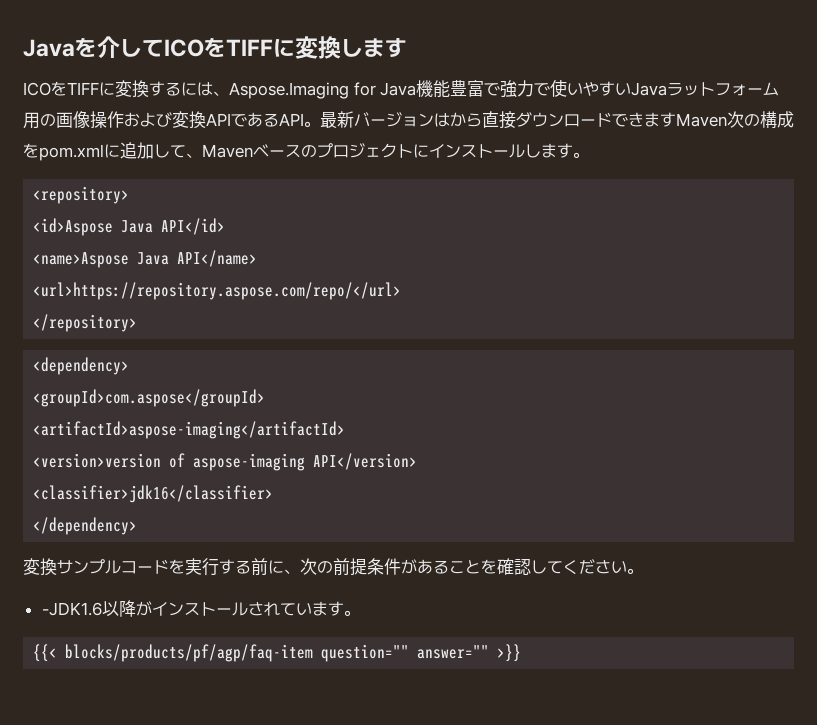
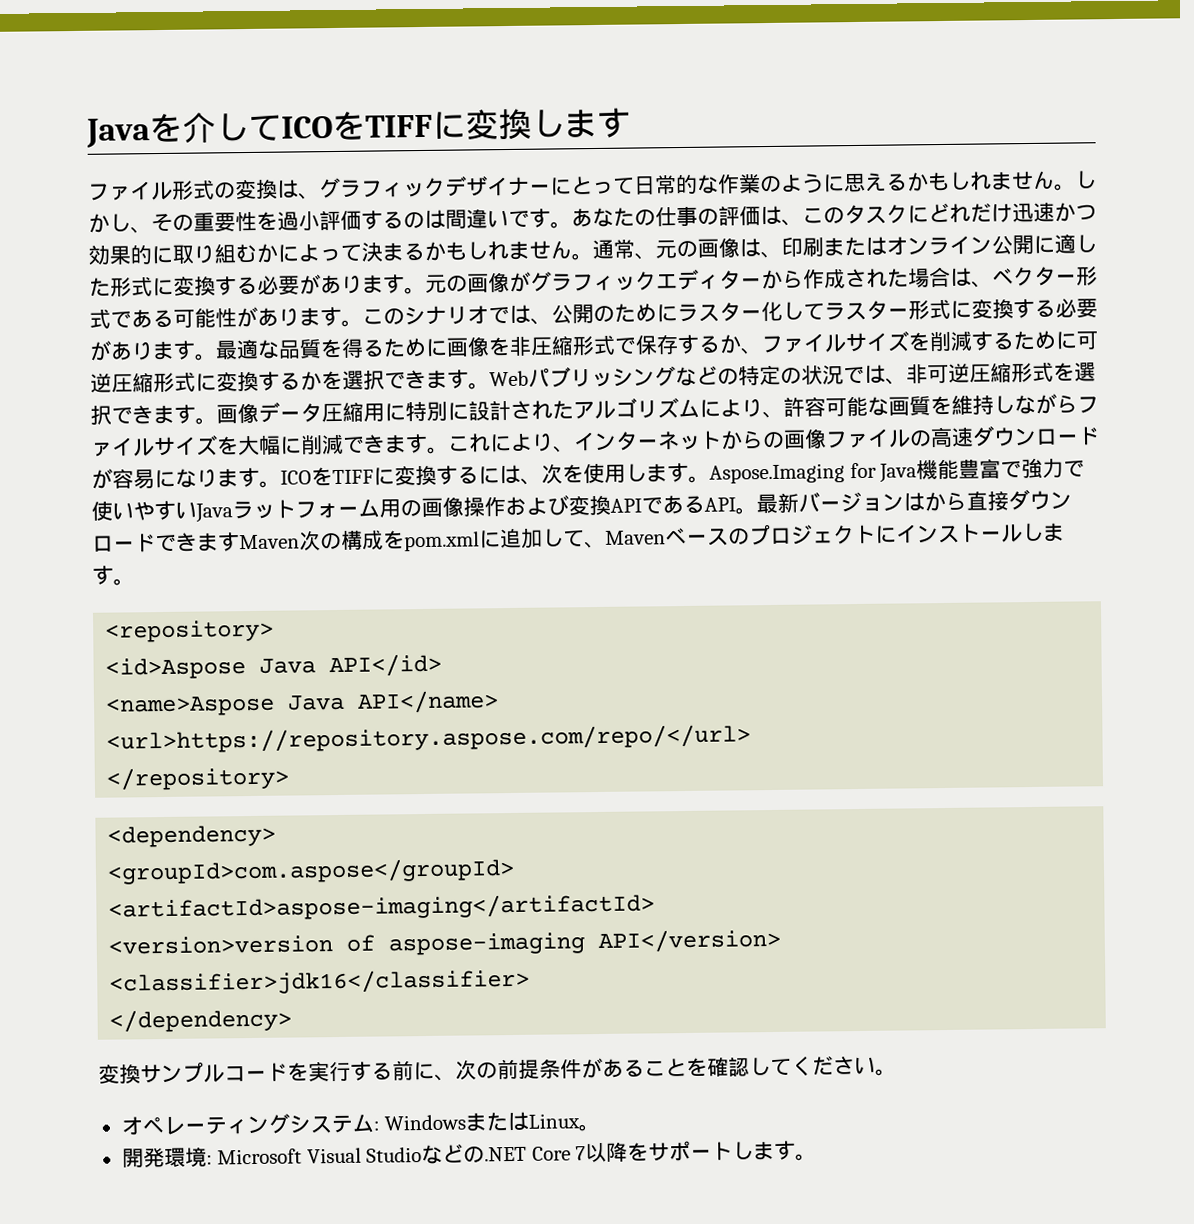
(407, 48) none -> [88,170,1097,201] [88,201,1097,234] [88,233,1097,265] [89,266,1098,297] [89,298,1098,329] [89,330,1099,361] [90,362,1096,393] [90,393,1099,425] [91,425,1100,457] [91,467,281,490] ファイル形式の変換は、グラフィックデザイナーにとって日常的な作業のように思えるかもしれません。しかし、その重要性を過小評価するのは間違いです。あなたの仕事の評価は、このタスクにどれだけ迅速かつ効果的に取り組むかによって決まるかもしれません。通常、元の画像は、印刷またはオンライン公開に適した形式に変換する必要があります。元の画像がグラフィックエディターから作成された場合は、ベクター形式である可能性があります。このシナリオでは、公開のためにラスター化してラスター形式に変換する必要があります。最適な品質を得るために画像を非圧縮形式で保存するか、ファイルサイズを削減するために可逆圧縮形式に変換するかを選択できます。Webパブリッシングなどの特定の状況では、非可逆圧縮形式を選択できます。画像データ圧縮用に特別に設計されたアルゴリズムにより、許容可能な画質を維持しながらファイルサイズを大幅に削減できます。これにより、インターネットからの画像ファイルの高速ダウンロードが容易になります。
(229, 93) none -> [541,462,710,484] 次を使用します。
[41,600,360,617] [33,644,522,662] -JDK1.6以降がインストールされています。 // {{< blocks/products/pf/agp/faq-item question="" answer="" >}} -> [120,1111,601,1136] [121,1140,818,1168] オペレーティングシステム: WindowsまたはLinux。 // 開発環境: Microsoft Visual Studioなどの.NET Core 7以降をサポートします。

